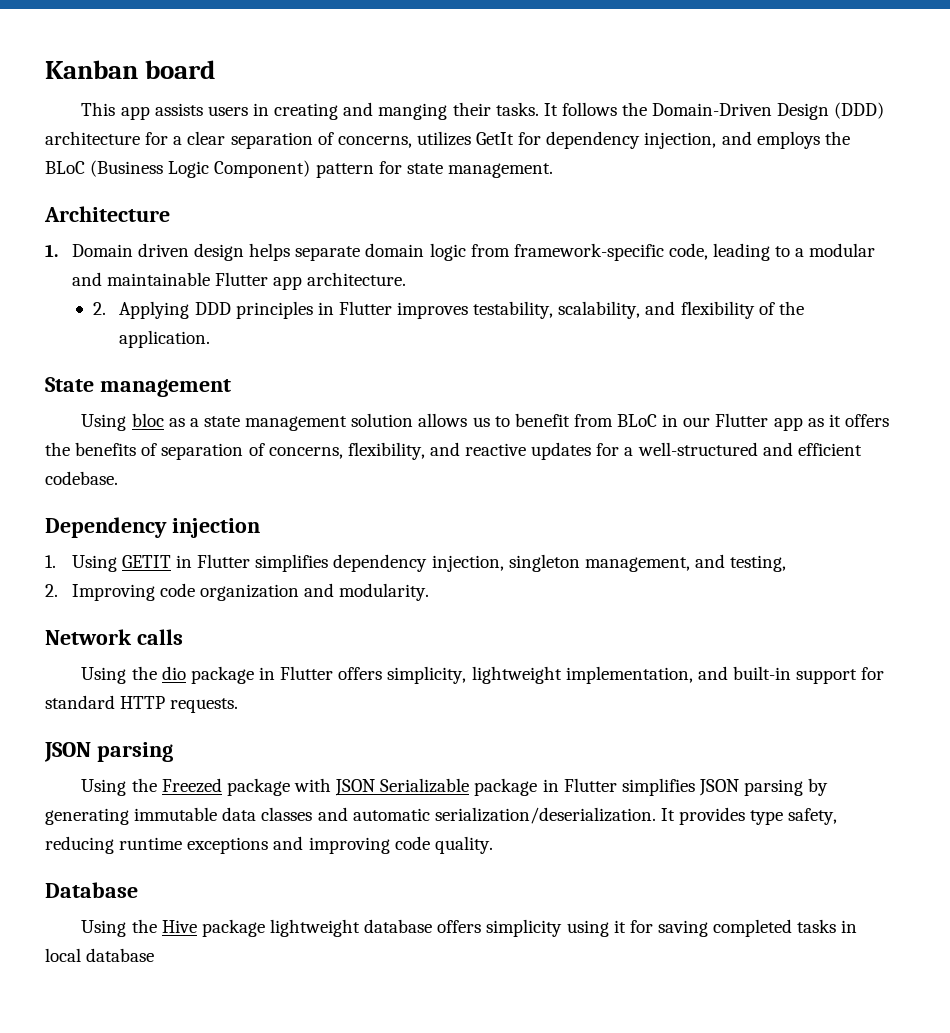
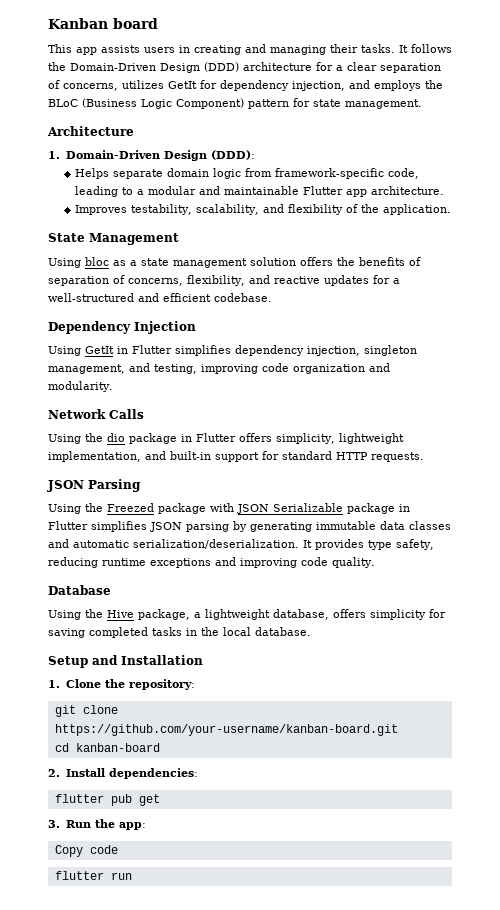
[378,103,448,120] manging -> [270,45,326,55] managing
[71,243,291,261] Domain driven design helps -> [65,150,255,161] [74,168,109,179] Domain-Driven Design (DDD): // Helps
[92,301,469,319] 2. Applying DDD principles in Flutter improves -> [74,205,127,215] Improves
[99,379,231,397] management -> [89,233,179,245] Management
[418,413,841,431] allows us to benefit from BLoC in our Flutter app as it -> (296, 261) none
[171,518,260,538] [45,555,171,572] injection // 1. Using GETIT -> [134,321,196,334] [48,346,114,356] Injection // Using GetIt
[45,584,155,601] // 2. Improving -> [201,364,258,374] improving
[136,629,183,645] calls -> [109,409,144,419] Calls
[96,742,173,762] parsing -> [88,479,141,492] Parsing
[201,919,626,937] package lightweight database offers simplicity using it -> [138,609,426,620] package, a lightweight database, offers simplicity
[45,948,155,962] local database -> [201,627,311,636] [48,655,203,668] [48,679,195,690] [54,705,118,717] [54,724,398,736] [54,743,160,752] [48,768,198,779] [54,794,160,806] [48,819,146,830] [54,845,118,857] [54,871,132,880] the local database. // Setup and Installation // 1. Clone the repository: // git clone https://github.com/your-username/kanban-board.git // cd kanban-board // 2. Install dependencies: // flutter pub get // 3. Run the app: // Copy code // flutter run

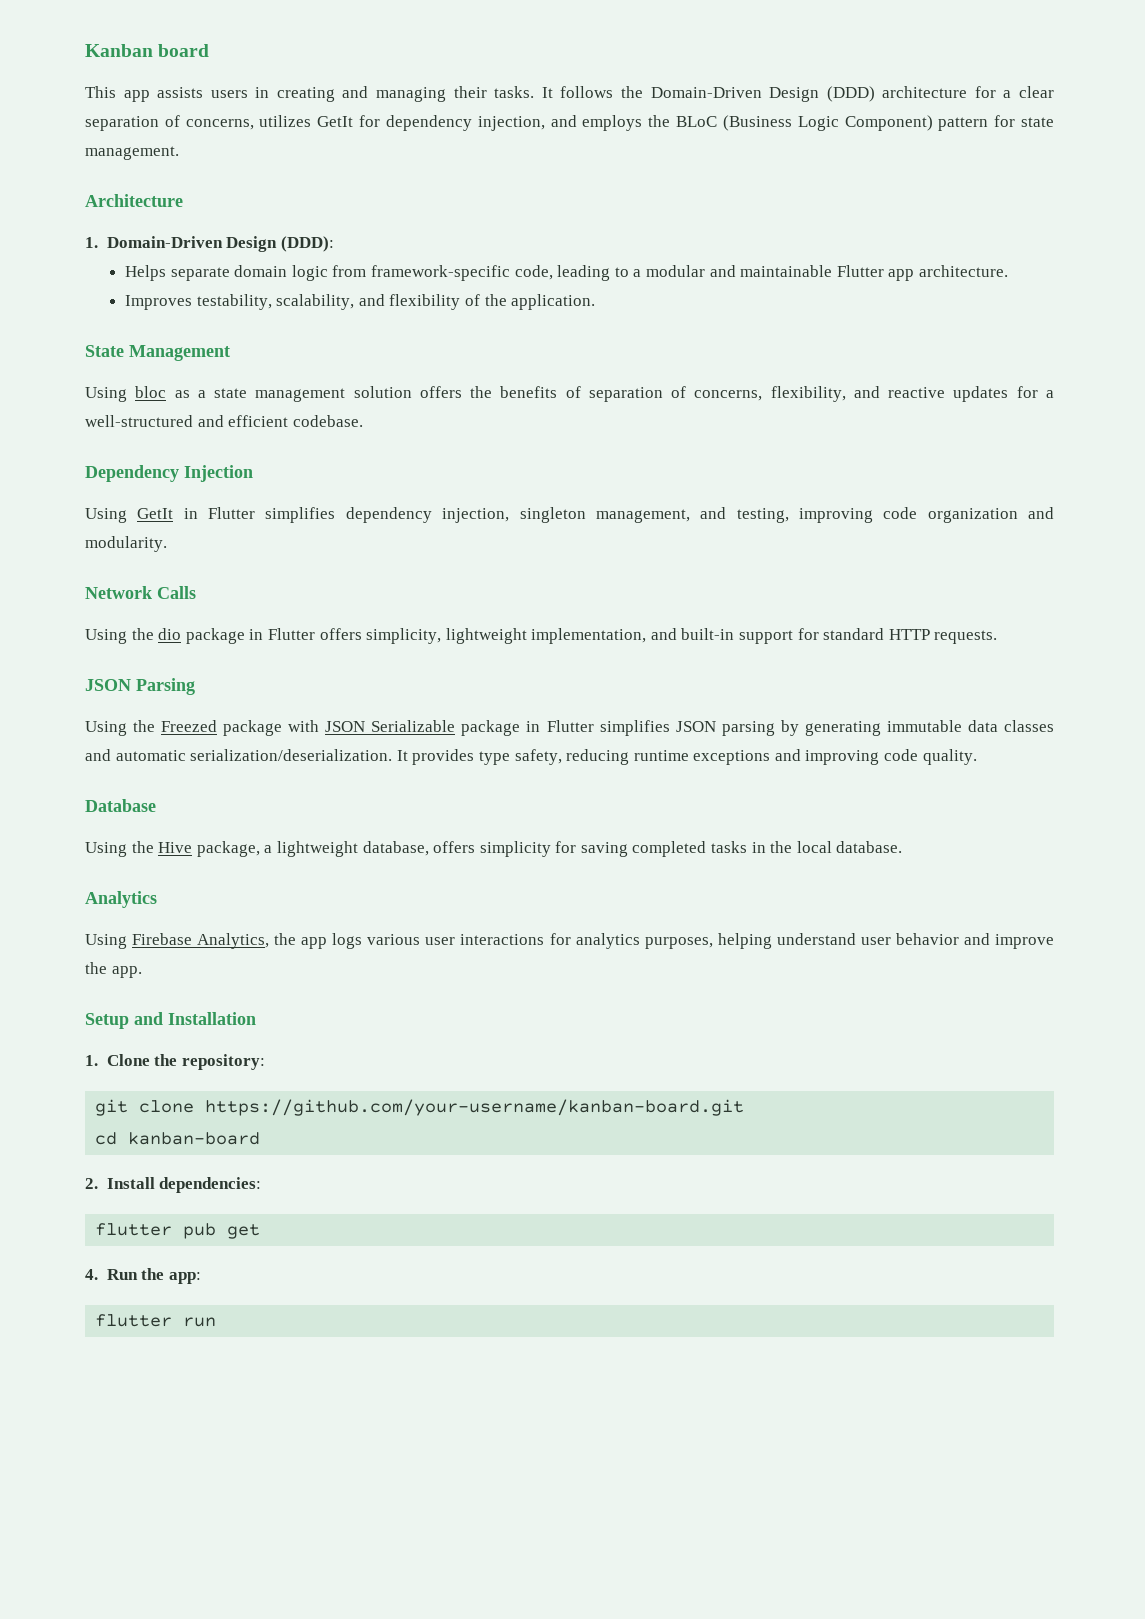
(311, 631) none -> [85,891,157,908] [85,933,1054,949] [85,962,142,978] // Analytics // Using Firebase Analytics, the app logs various user interactions for analytics purposes, helping understand user behavior and improve the app.
[48,820,60,828] 3. -> [85,1269,98,1280] 4.
[54,845,118,857] // Copy code -> (201, 1278) none

